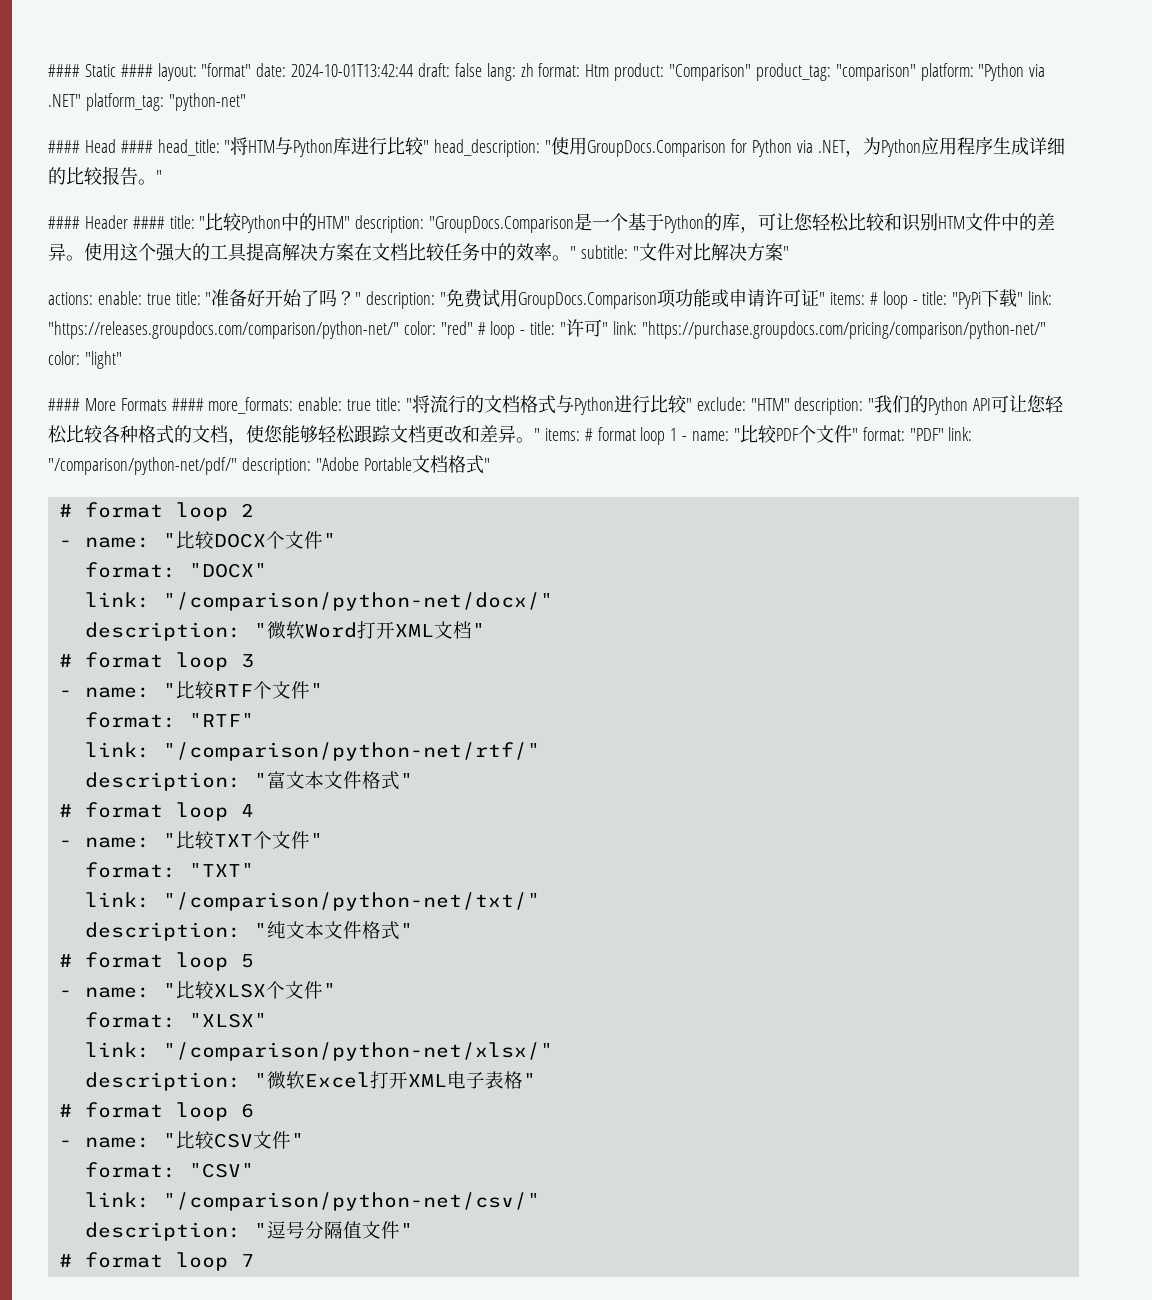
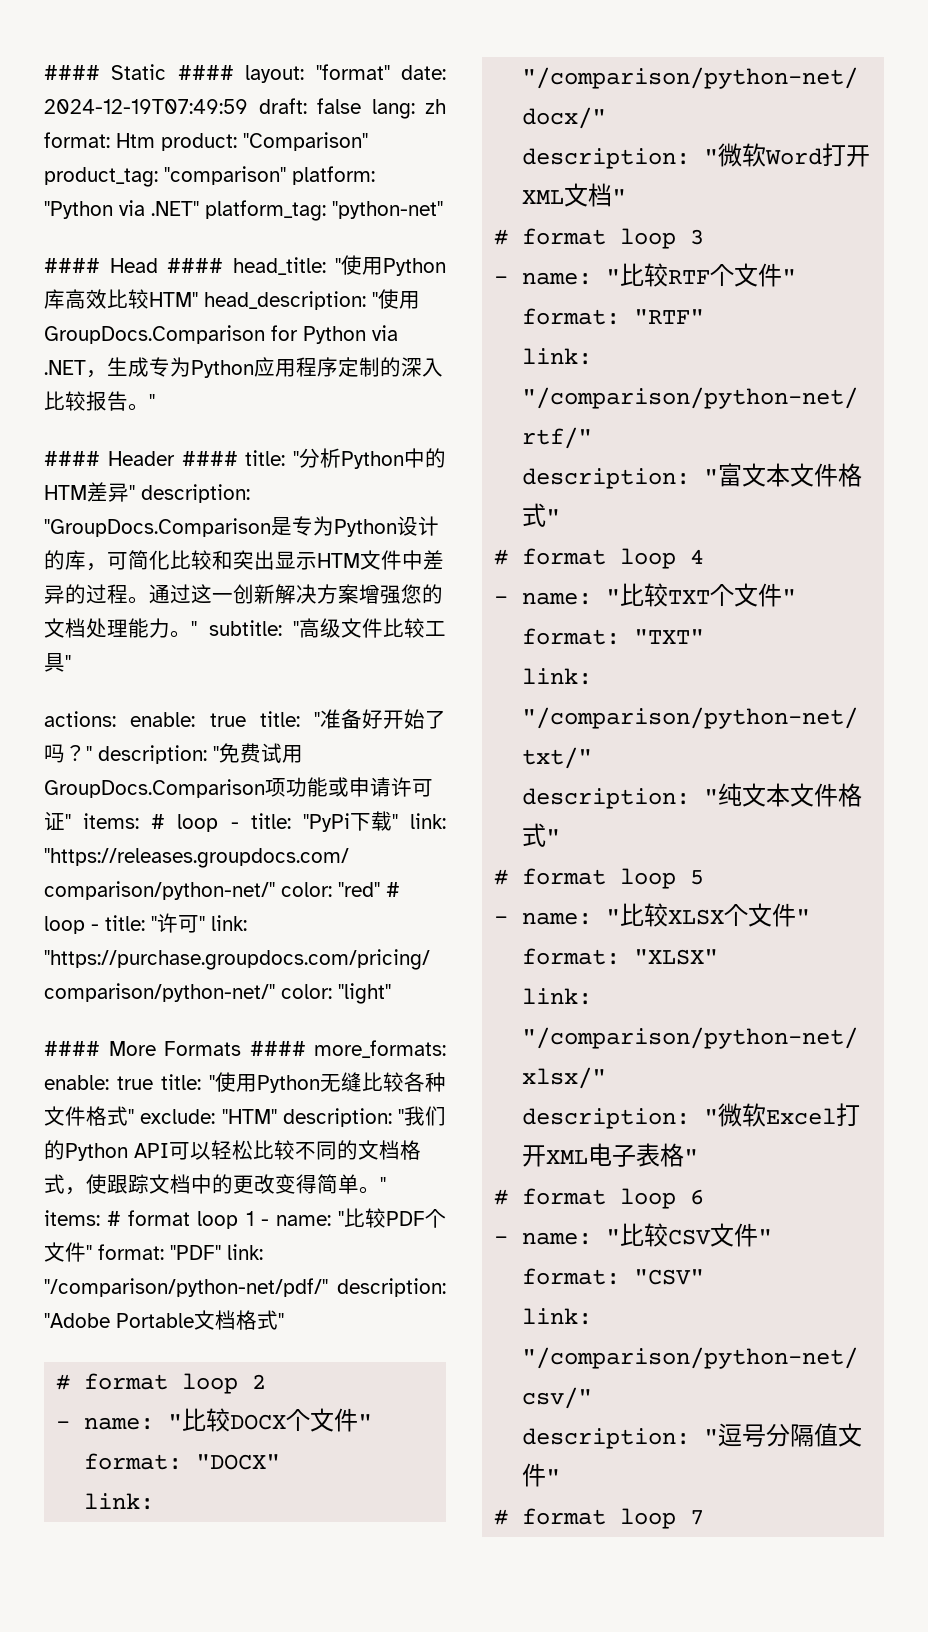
[291,64,414,77] 2024-10-01T13:42:44 -> [44,99,248,114] 2024-12-19T07:49:59
[230,137,430,157] 将HTM与Python库进行比较" -> [341,255,446,276] [44,289,198,309] 使用Python库高效比较HTM"
(863, 153) none -> [107,357,170,377] 生成专
[992,137,1065,155] [48,167,66,185] 生成详细的 -> [338,357,443,377] 定制的深入
[205,213,243,231] 比较 -> [299,448,341,468] 分析
[317,213,1056,233] [48,243,783,262] HTM" description: "GroupDocs.Comparison是一个基于Python的库，可让您轻松比较和识别HTM文件中的差异。使用这个强大的工具提高解决方案在文档比较任务中的效率。" subtitle: "文件对比解决方案 -> [44,482,250,503] [44,516,439,537] [44,550,444,571] [44,584,443,604] [44,618,446,638] [44,653,65,672] HTM差异" description: "GroupDocs.Comparison是专为Python设计的库，可简化比较和突出显示HTM文件中差异的过程。通过这一创新解决方案增强您的文档处理能力。" subtitle: "高级文件比较工具
[411,395,687,415] 将流行的文档格式与Python进行比较 -> [215,1072,446,1093] [44,1106,128,1126] 使用Python无缝比较各种文件格式
[1009,395,1065,413] [48,425,516,445] 让您轻松比较各种格式的文档，使您能够轻松跟踪文档更改和差异 -> [190,1140,421,1160] [44,1174,359,1195] 以轻松比较不同的文档格式，使跟踪文档中的更改变得简单

